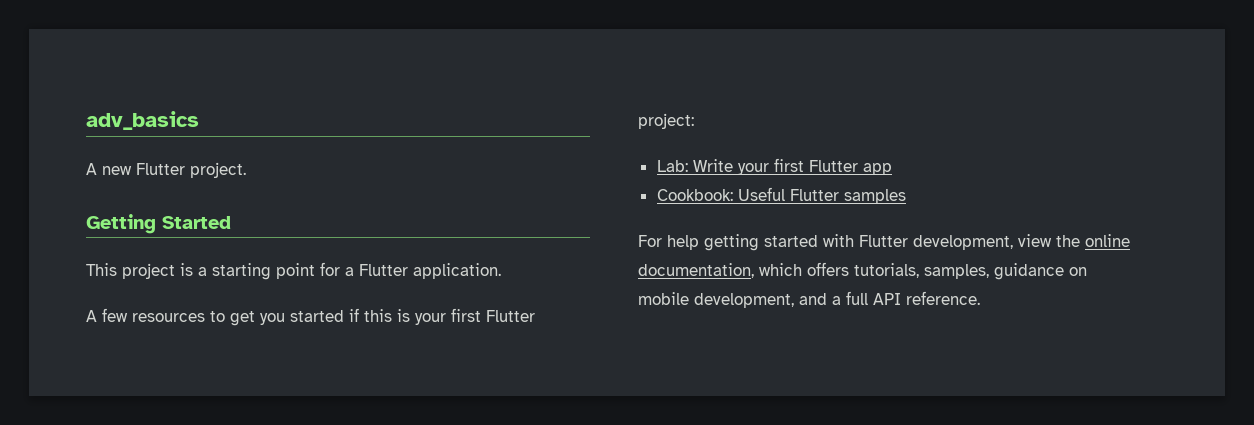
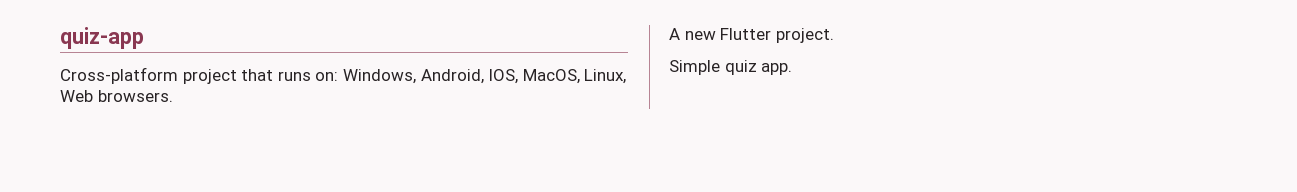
[86,111,199,130] [86,162,246,178] [86,214,231,234] [86,262,501,280] [86,308,535,326] [638,113,694,129] [656,158,892,175] [656,187,906,204] [638,234,1130,251] [638,262,1087,280] [638,291,980,308] adv_basics // A new Flutter project. // Getting Started // This project is a starting point for a Flutter application. // A few resources to get you started if this is your first Flutter project: // Lab: Write your first Flutter app // Cookbook: Useful Flutter samples // For help getting started with Flutter development, view the online documentation, which offers tutorials, samples, guidance on mobile development, and a full API reference. -> [60,27,144,49] [60,67,627,84] [60,90,173,102] [669,28,834,43] [669,60,793,75] quiz-app // Cross-platform project that runs on: Windows, Android, IOS, MacOS, Linux, Web browsers. // A new Flutter project. // Simple quiz app.

